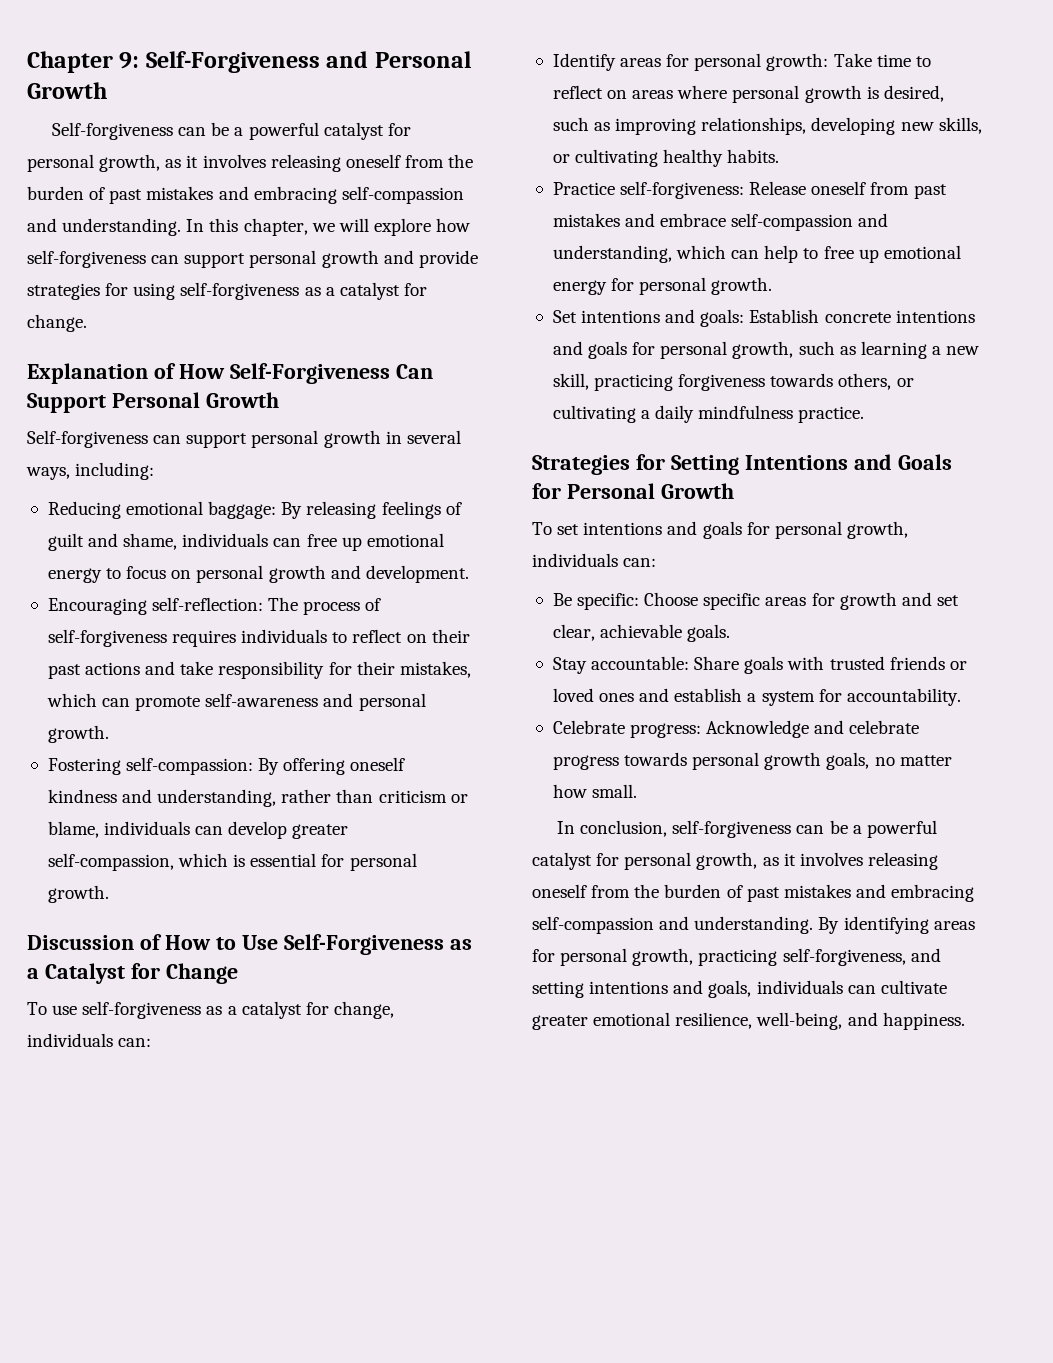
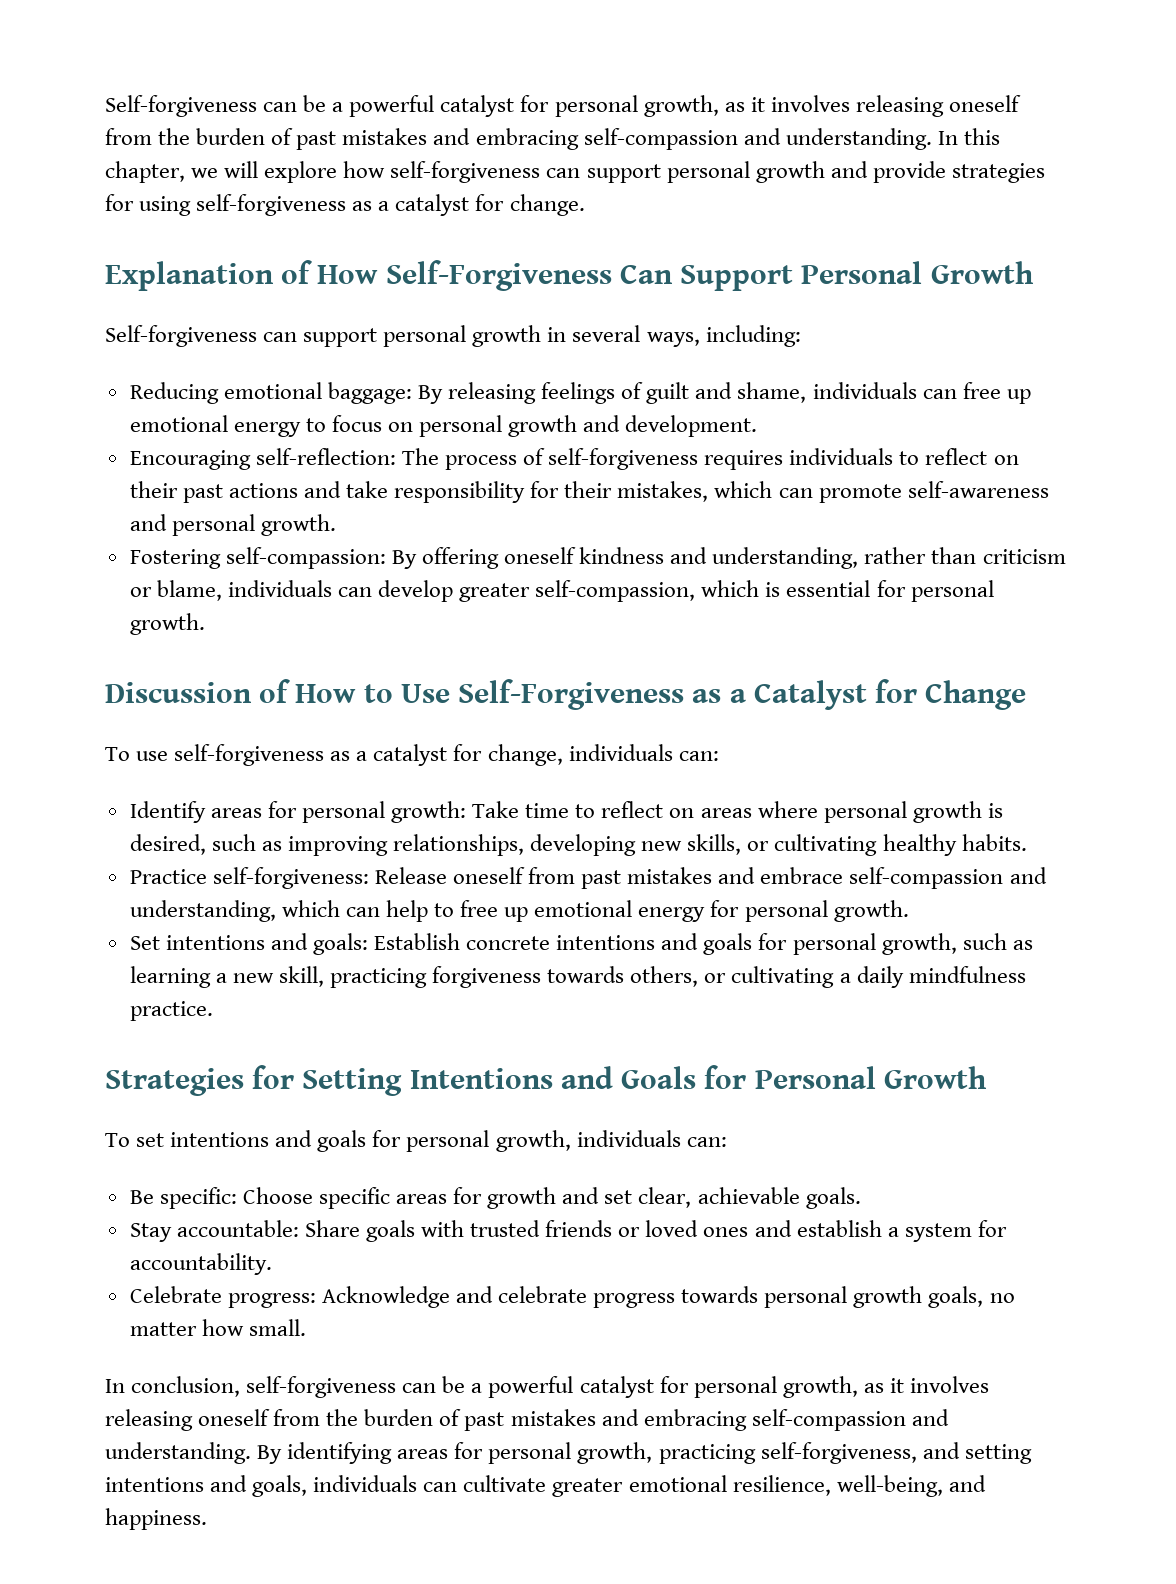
[27,51,471,73] [27,82,107,99] Chapter 9: Self-Forgiveness and Personal Growth // -> (105, 106) none

